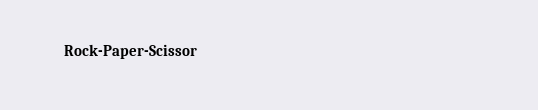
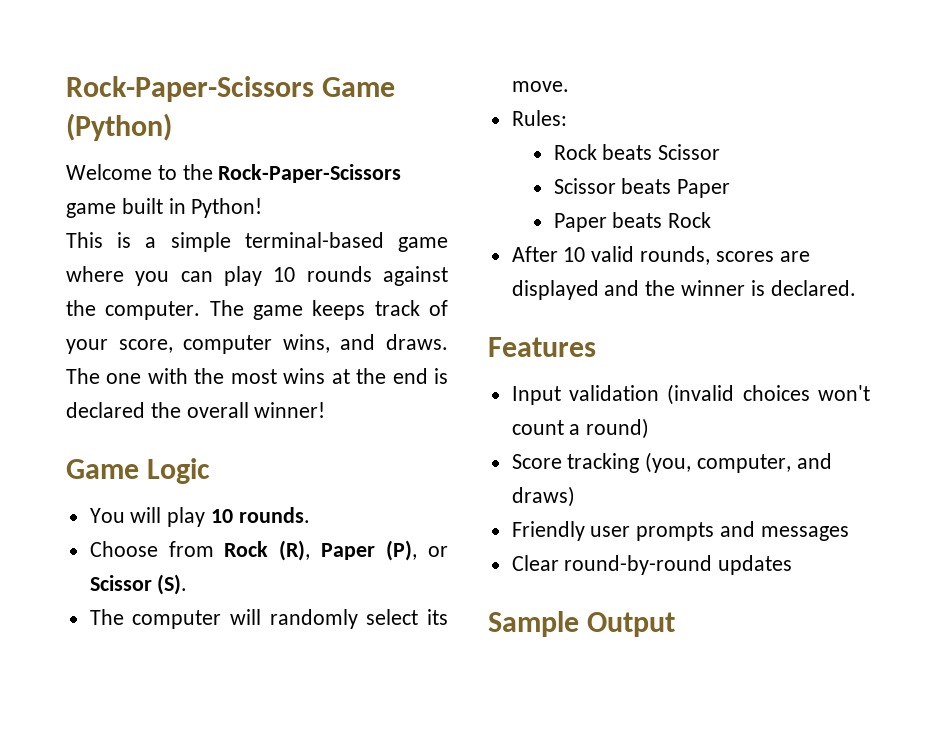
[64,44,197,59] Rock-Paper-Scissor -> [66,76,396,102] [66,113,172,141] [66,164,402,183] [66,198,263,218] [66,232,448,252] [66,266,448,286] [66,300,448,320] [66,334,448,354] [66,368,449,384] [66,402,326,418] [66,458,211,484] [89,507,310,527] [89,540,448,561] [89,574,188,595] [89,609,448,629] [511,81,569,92] [511,110,567,126] [553,144,721,160] [553,178,731,198] [553,212,712,232] [511,246,810,265] [511,280,856,300] [488,337,596,357] [511,384,870,405] [511,418,650,439] [511,452,832,473] [511,486,575,507] [511,521,849,541] [511,555,793,575] [488,611,676,637] Rock-Paper-Scissors Game (Python) // Welcome to the Rock-Paper-Scissors game built in Python! // This is a simple terminal-based game where you can play 10 rounds against the computer. The game keeps track of your score, computer wins, and draws. The one with the most wins at the end is declared the overall winner! // Game Logic // You will play 10 rounds. // Choose from Rock (R), Paper (P), or Scissor (S). // The computer will randomly select its move. // Rules: // Rock beats Scissor // Scissor beats Paper // Paper beats Rock // After 10 valid rounds, scores are displayed and the winner is declared. // Features // Input validation (invalid choices won't count a round) // Score tracking (you, computer, and draws) // Friendly user prompts and messages // Clear round-by-round updates // Sample Output

